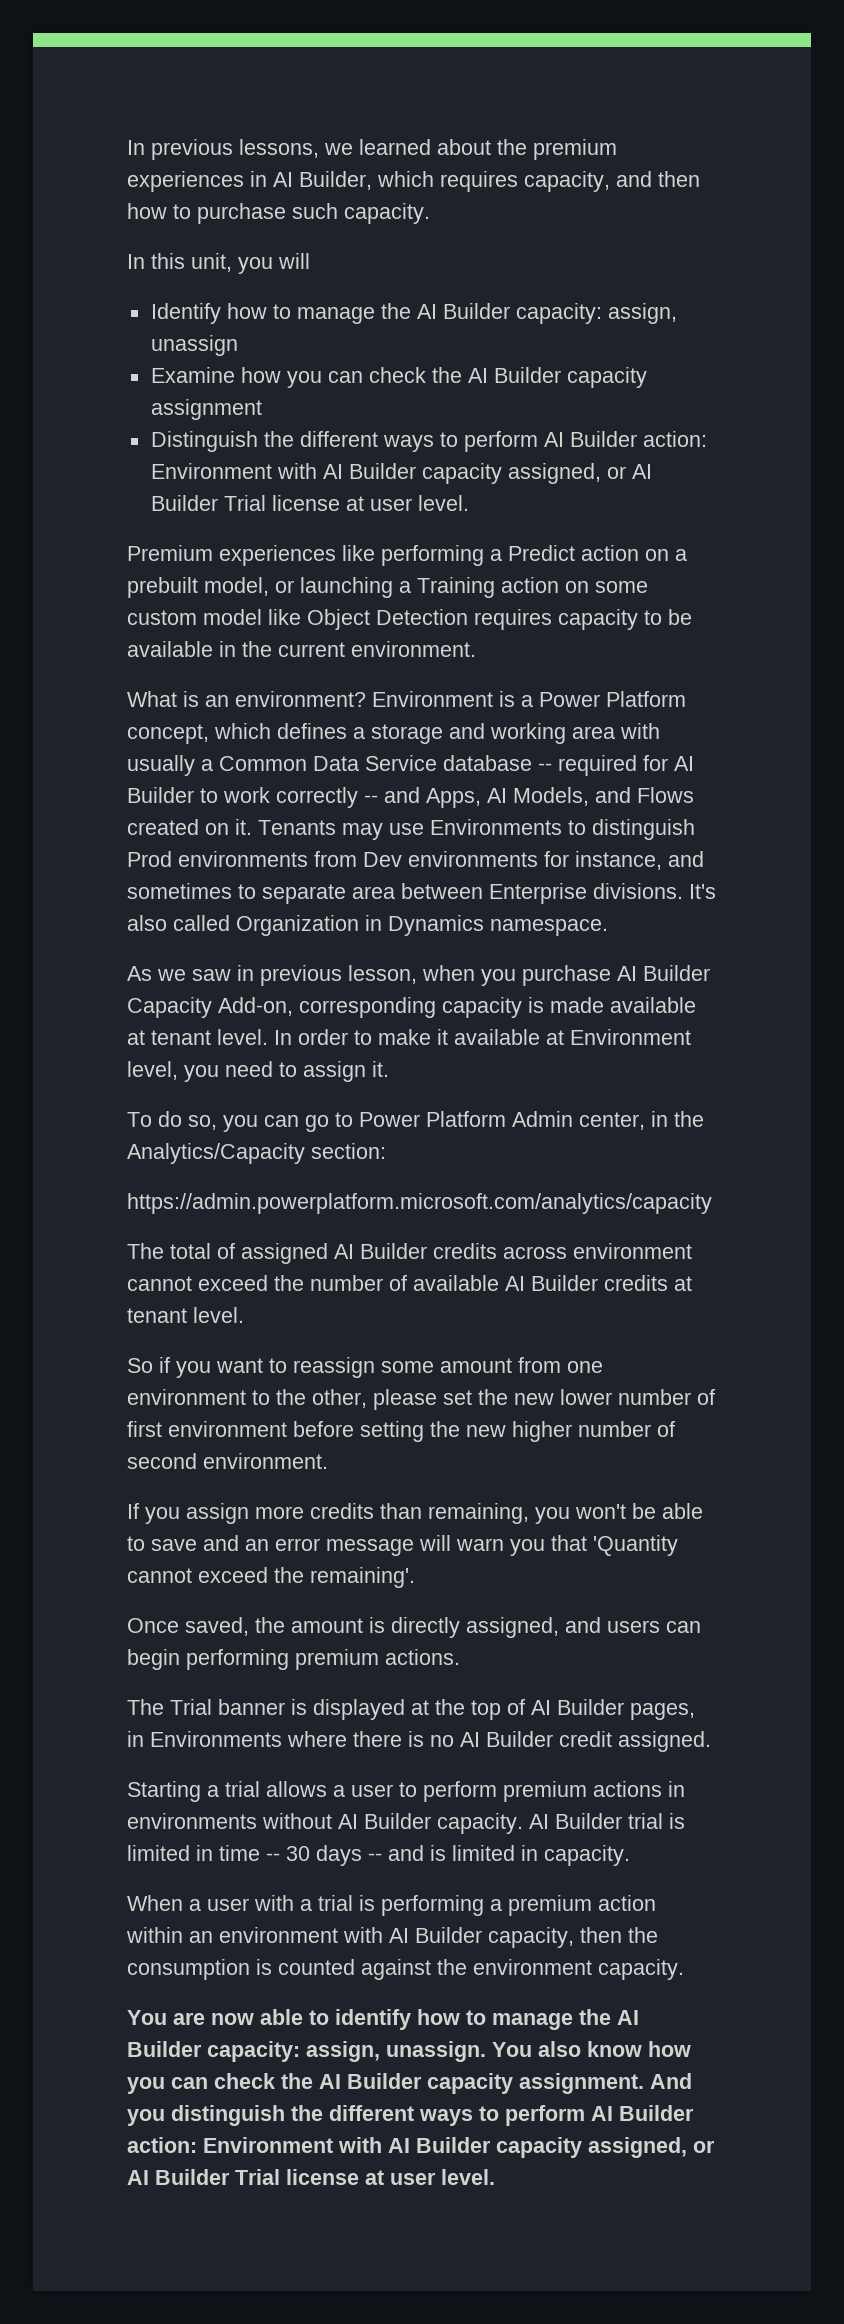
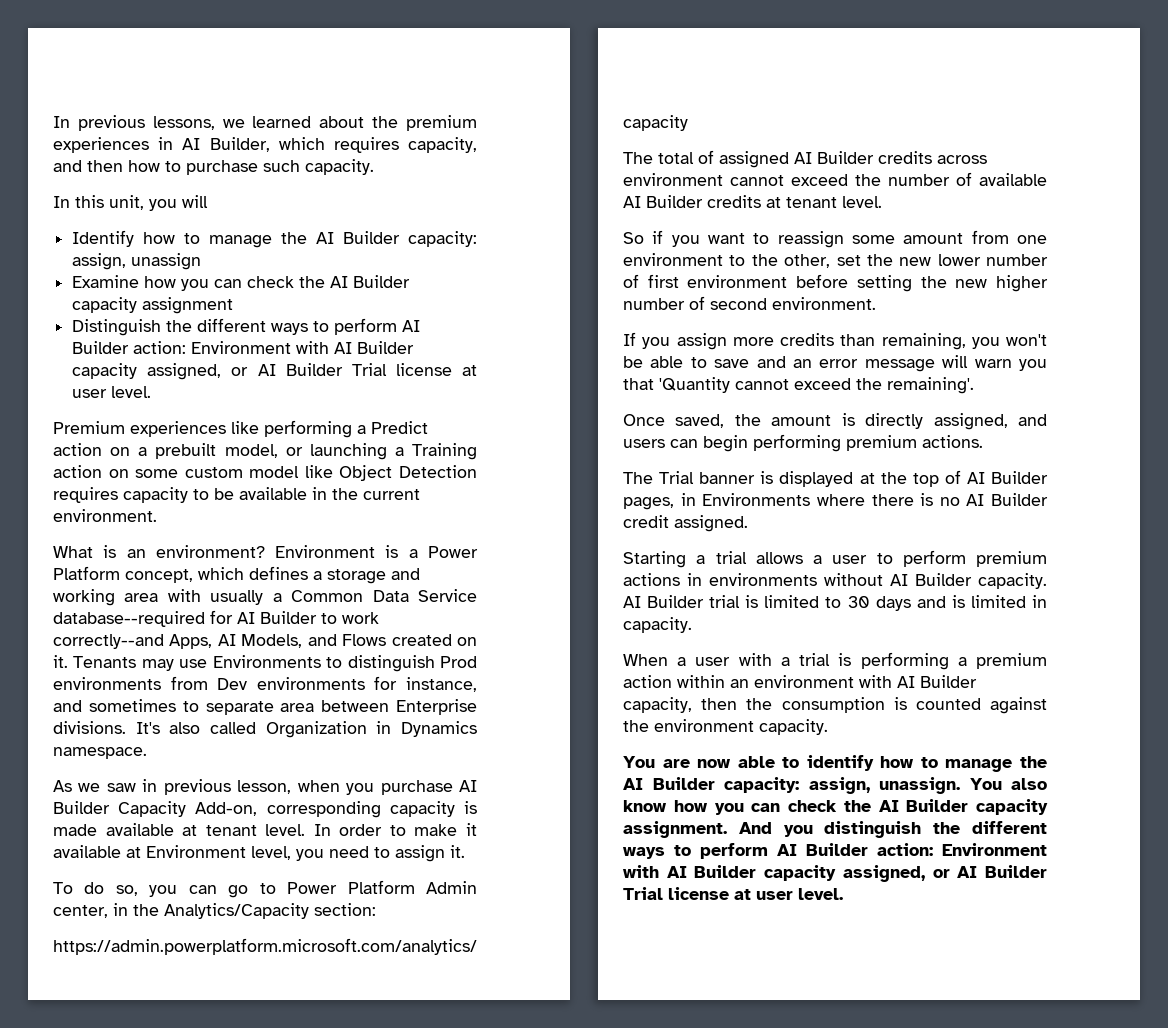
[443,755,637,776] database -- required -> [53,611,205,627] database--required
[276,787,420,808] correctly -- and -> [53,634,164,649] correctly--and
[373,1389,437,1410] please -> (831, 261) none
[196,1845,280,1861] in time -- -> [825,597,842,608] to
[368,1853,382,1861] -- -> (911, 603) none

